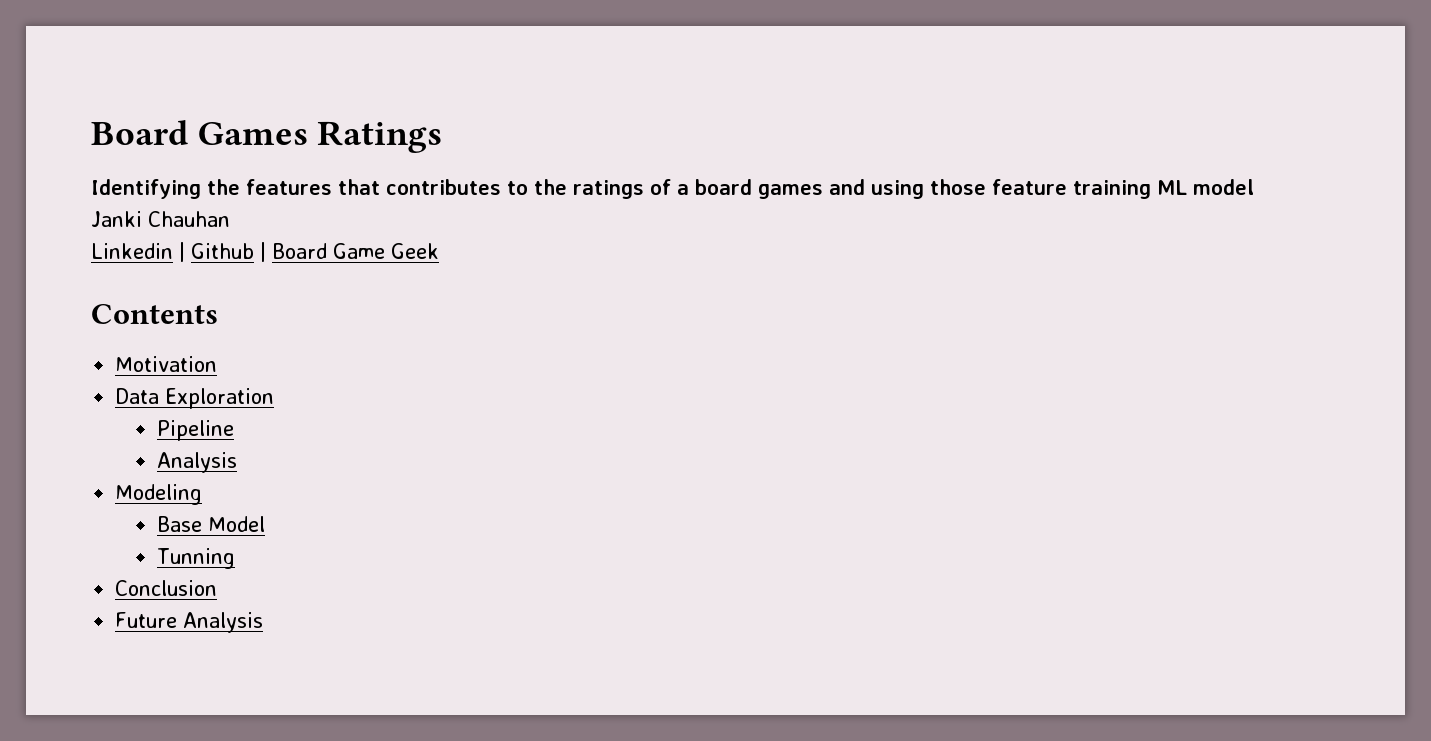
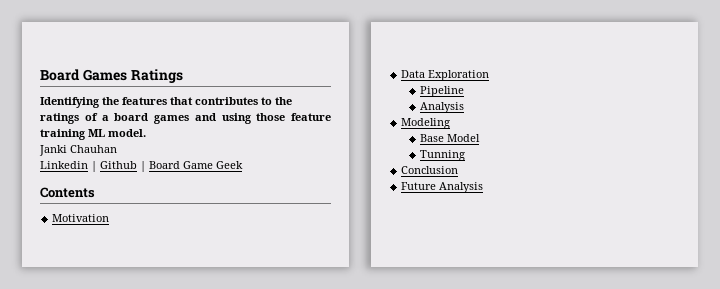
[1193,179,1254,195] model -> [108,129,146,137] model.

